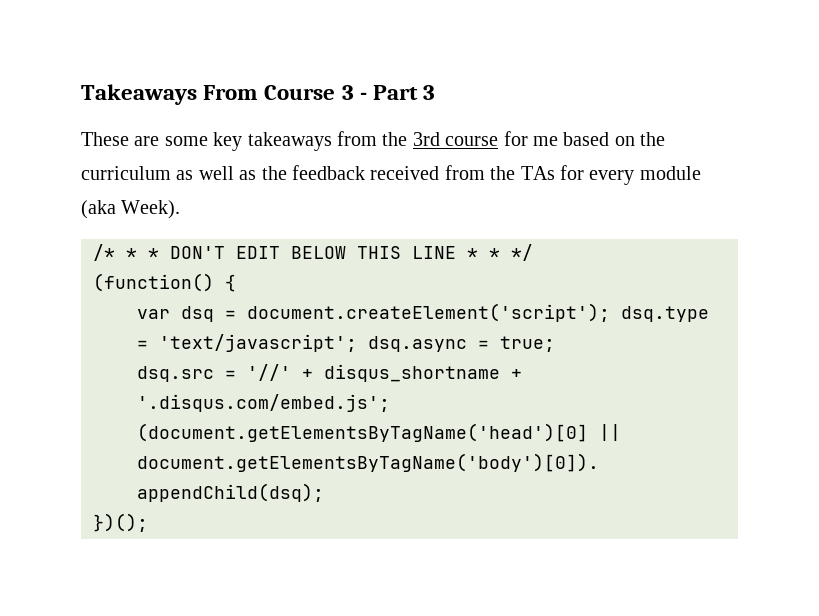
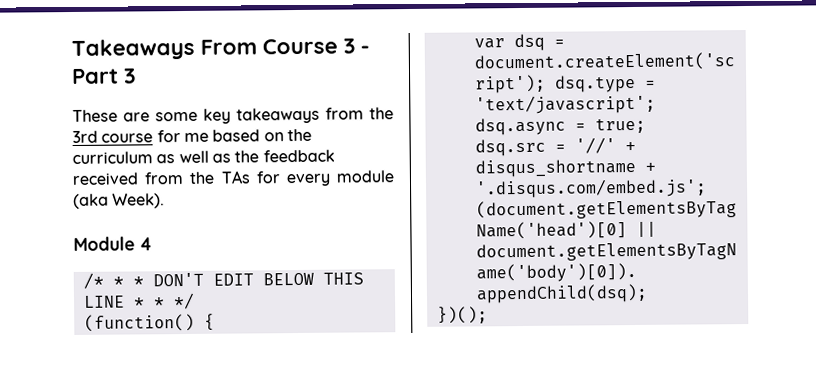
(181, 209) none -> [73,236,152,251] // Module 4

